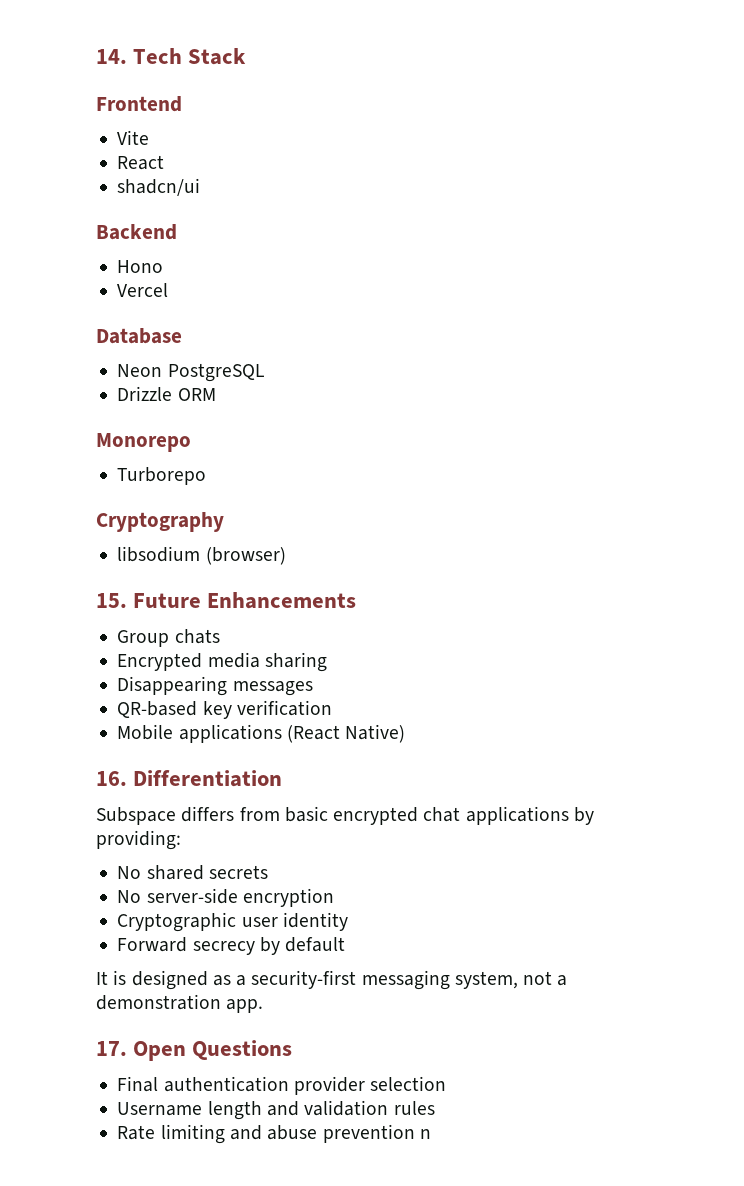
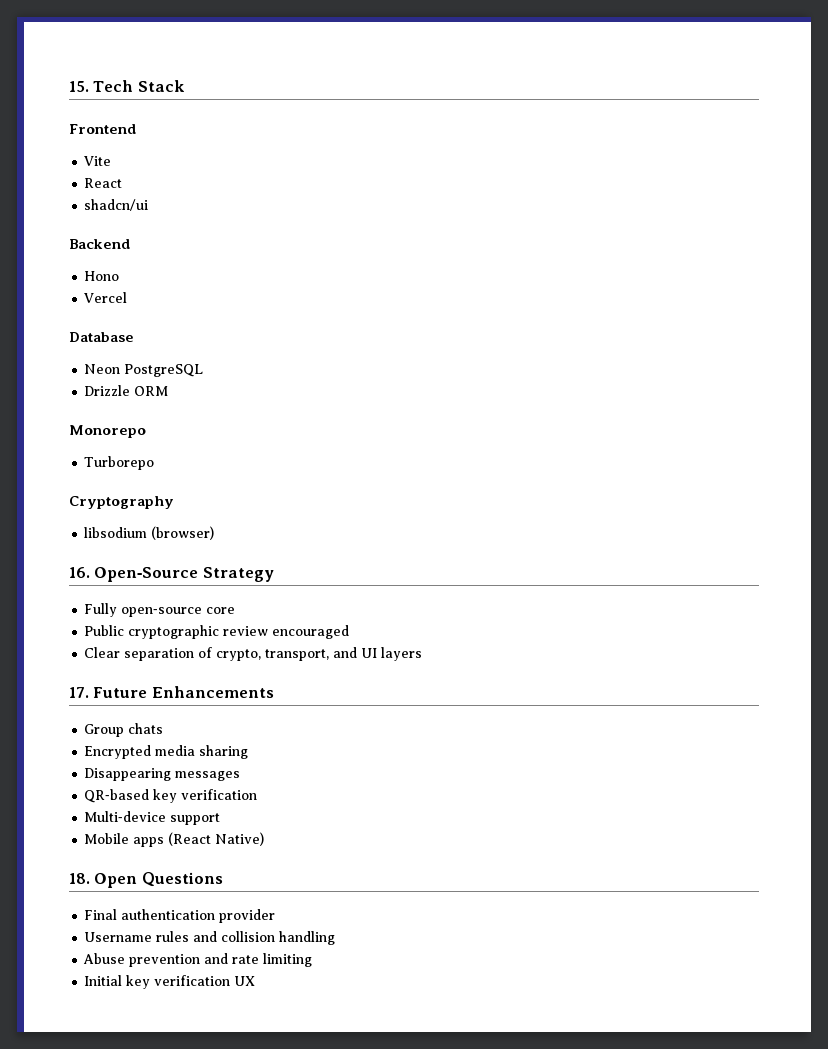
[96,49,127,64] 14. -> [69,81,89,92] 15.
[96,593,127,608] 15. -> [69,567,274,582] [84,603,236,617] [84,625,350,639] [84,647,423,661] [69,687,89,698] 16. Open‑Source Strategy // Fully open‑source core // Public cryptographic review encouraged // Clear separation of crypto, transport, and UI layers // 17.
(332, 708) none -> [84,811,221,825] // Multi‑device support
[178,724,282,743] applications -> [133,837,165,847] apps
[96,770,283,787] [96,806,594,825] [96,830,181,850] [117,865,268,880] [117,888,334,907] [117,912,348,932] [117,937,346,955] [96,970,568,990] [96,994,264,1013] [96,1041,127,1056] 16. Differentiation // Subspace differs from basic encrypted chat applications by providing: // No shared secrets // No server‑side encryption // Cryptographic user identity // Forward secrecy by default // It is designed as a security‑first messaging system, not a demonstration app. // 17. -> [69,873,90,884] 18.
[370,1076,447,1091] selection -> (276, 916) none
[207,1100,435,1120] [117,1124,431,1144] length and validation rules // Rate limiting and abuse prevention n -> [156,931,336,945] [83,953,313,967] [84,975,256,989] rules and collision handling // Abuse prevention and rate limiting // Initial key verification UX

